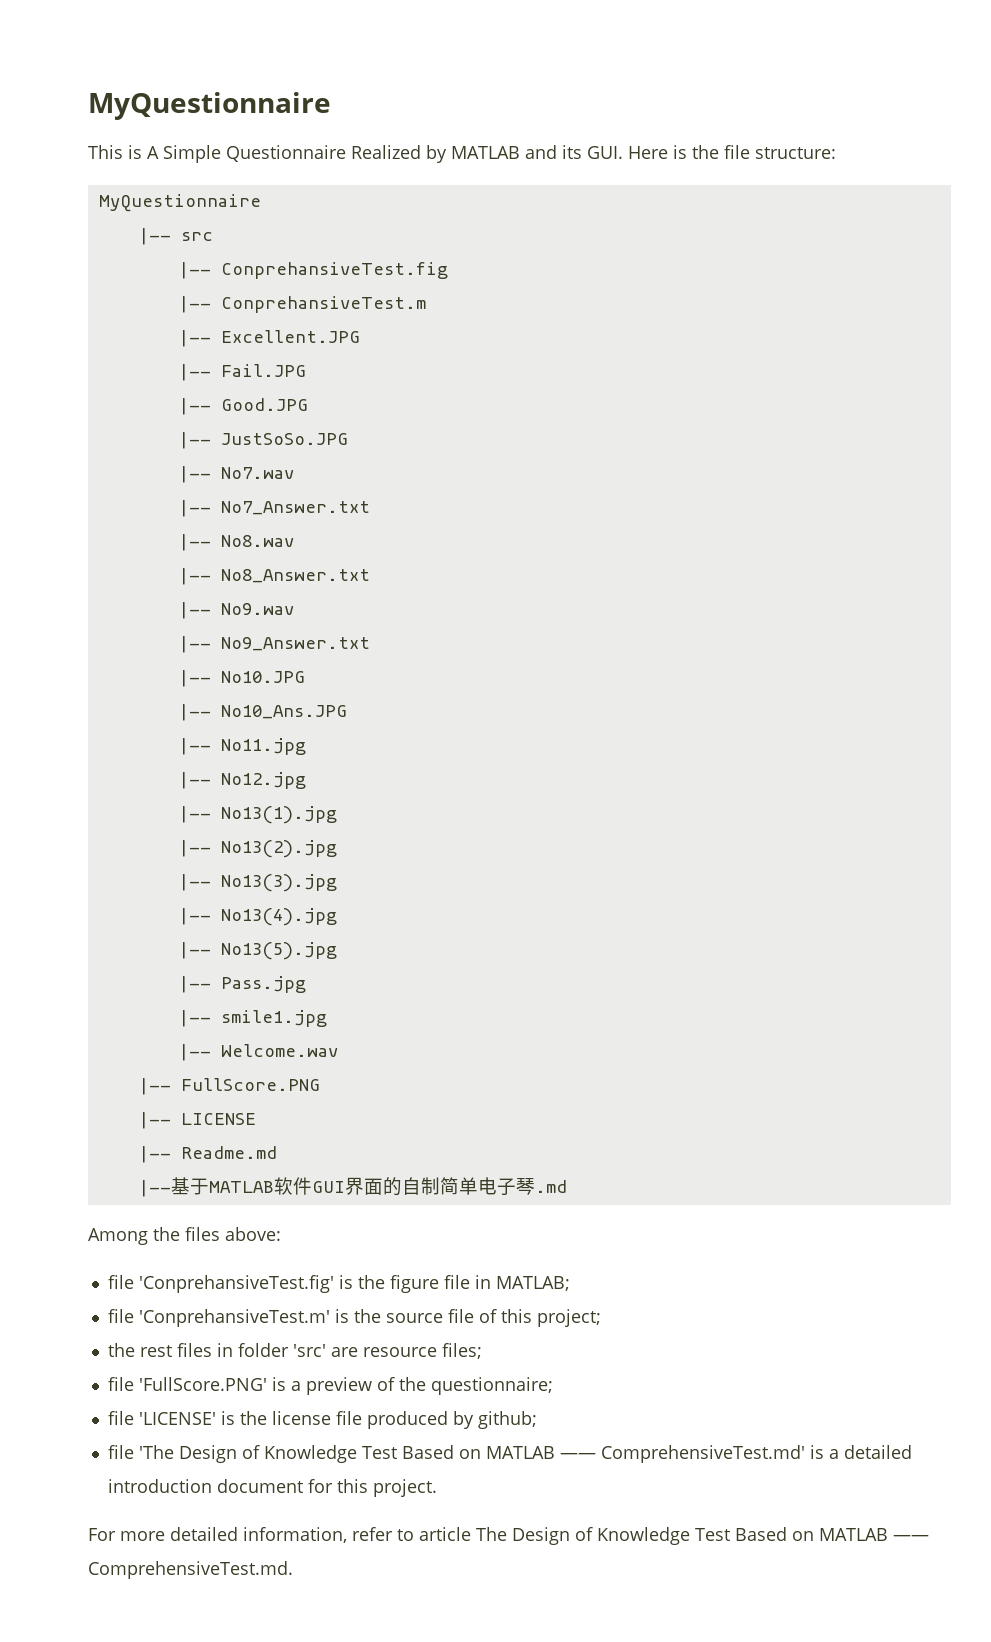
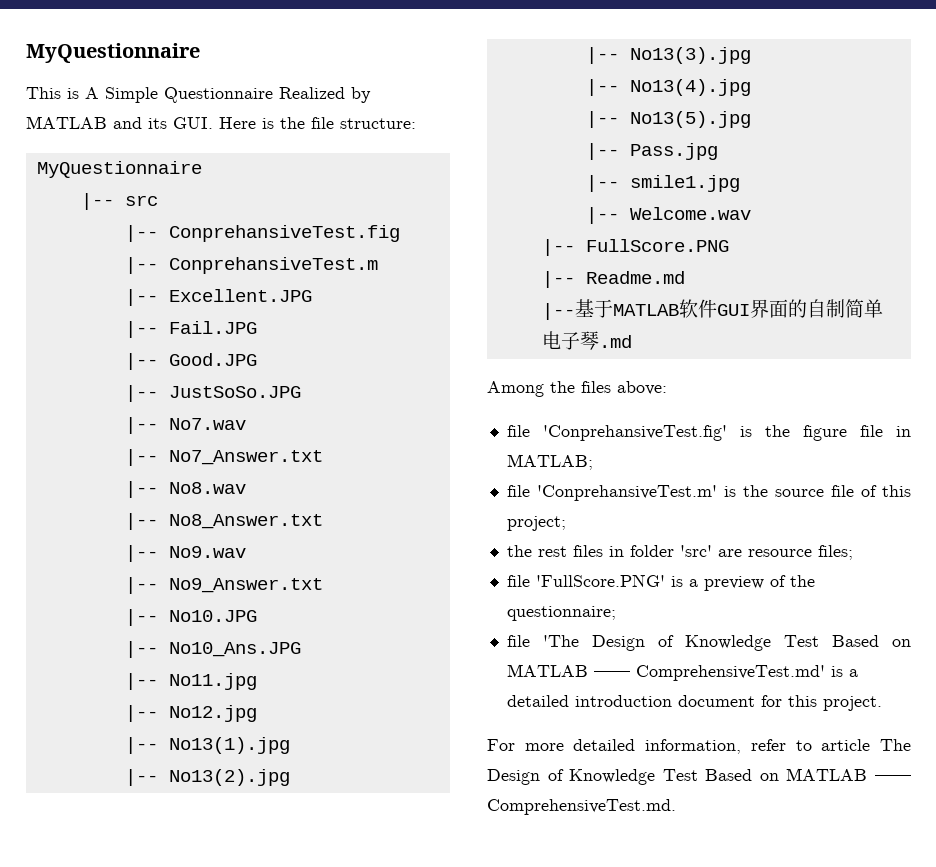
[138,1112,256,1129] // |-- LICENSE -> (729, 245) none
[107,1411,537,1429] // file 'LICENSE' is the license file produced by github; -> (616, 613) none

